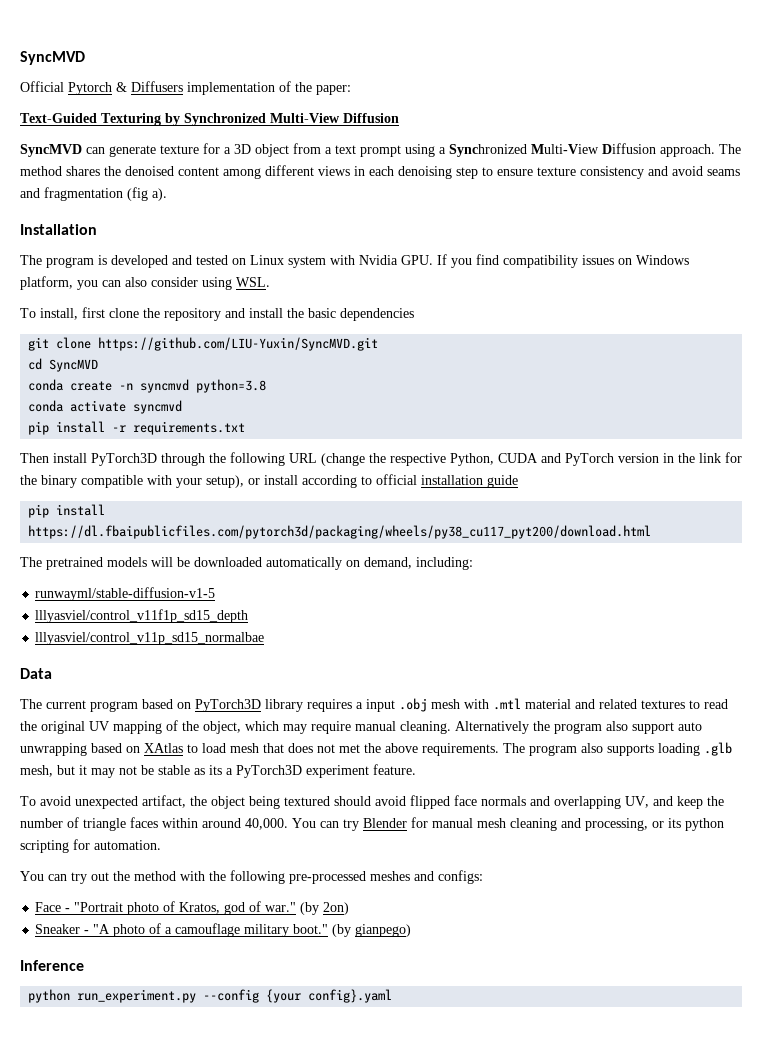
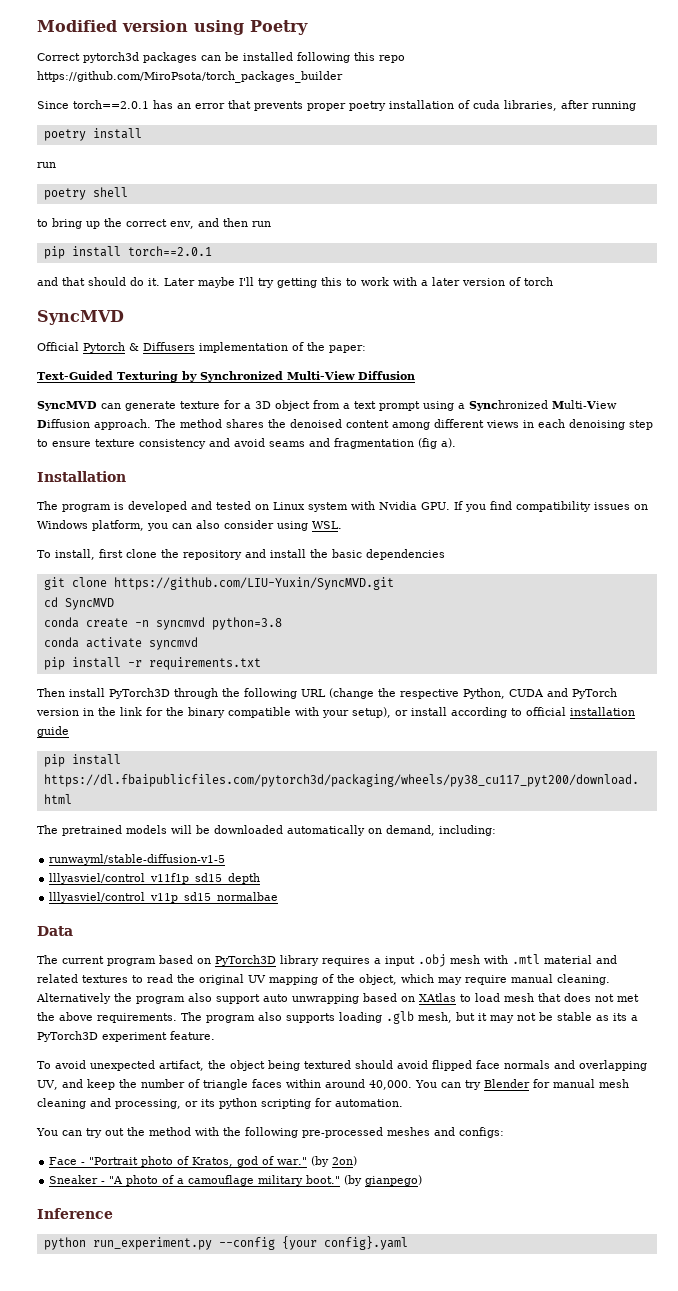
(20, 58) none -> [37,20,308,35] [37,52,405,63] [37,71,343,83] [37,100,636,111] [43,128,142,141] [37,162,56,168] [43,187,128,200] [37,218,271,229] [43,246,212,259] [37,277,553,288] Modified version using Poetry // Correct pytorch3d packages can be installed following this repo https://github.com/MiroPsota/torch_packages_builder // Since torch==2.0.1 has an error that prevents proper poetry installation of cuda libraries, after running // poetry install // run // poetry shell // to bring up the correct env, and then run // pip install torch==2.0.1 // and that should do it. Later maybe I'll try getting this to work with a later version of torch //

